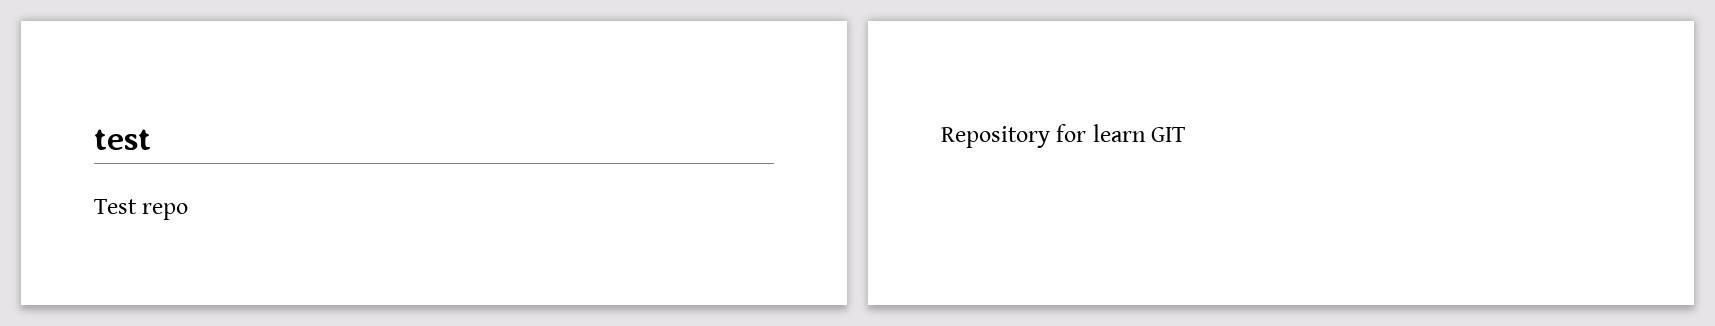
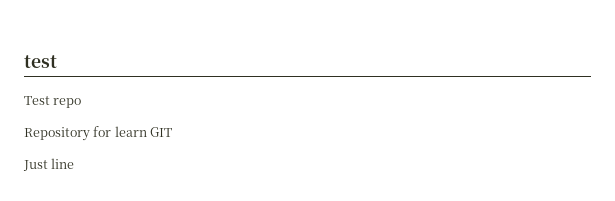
(1186, 134) none -> [23,158,75,171] // Just line

